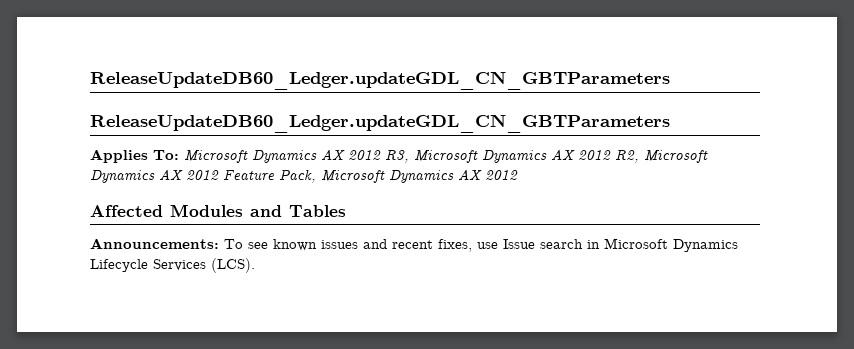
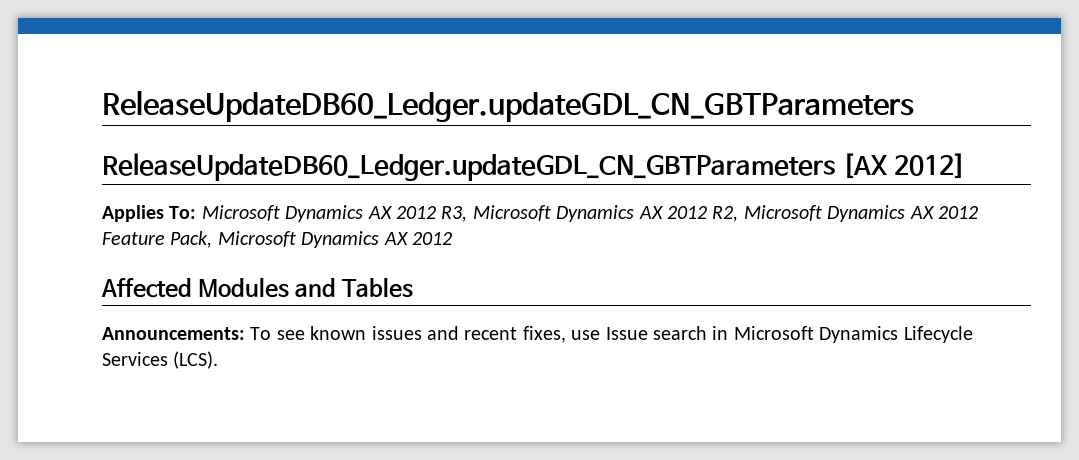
(670, 123) none -> [841,153,966,179] [AX 2012]

